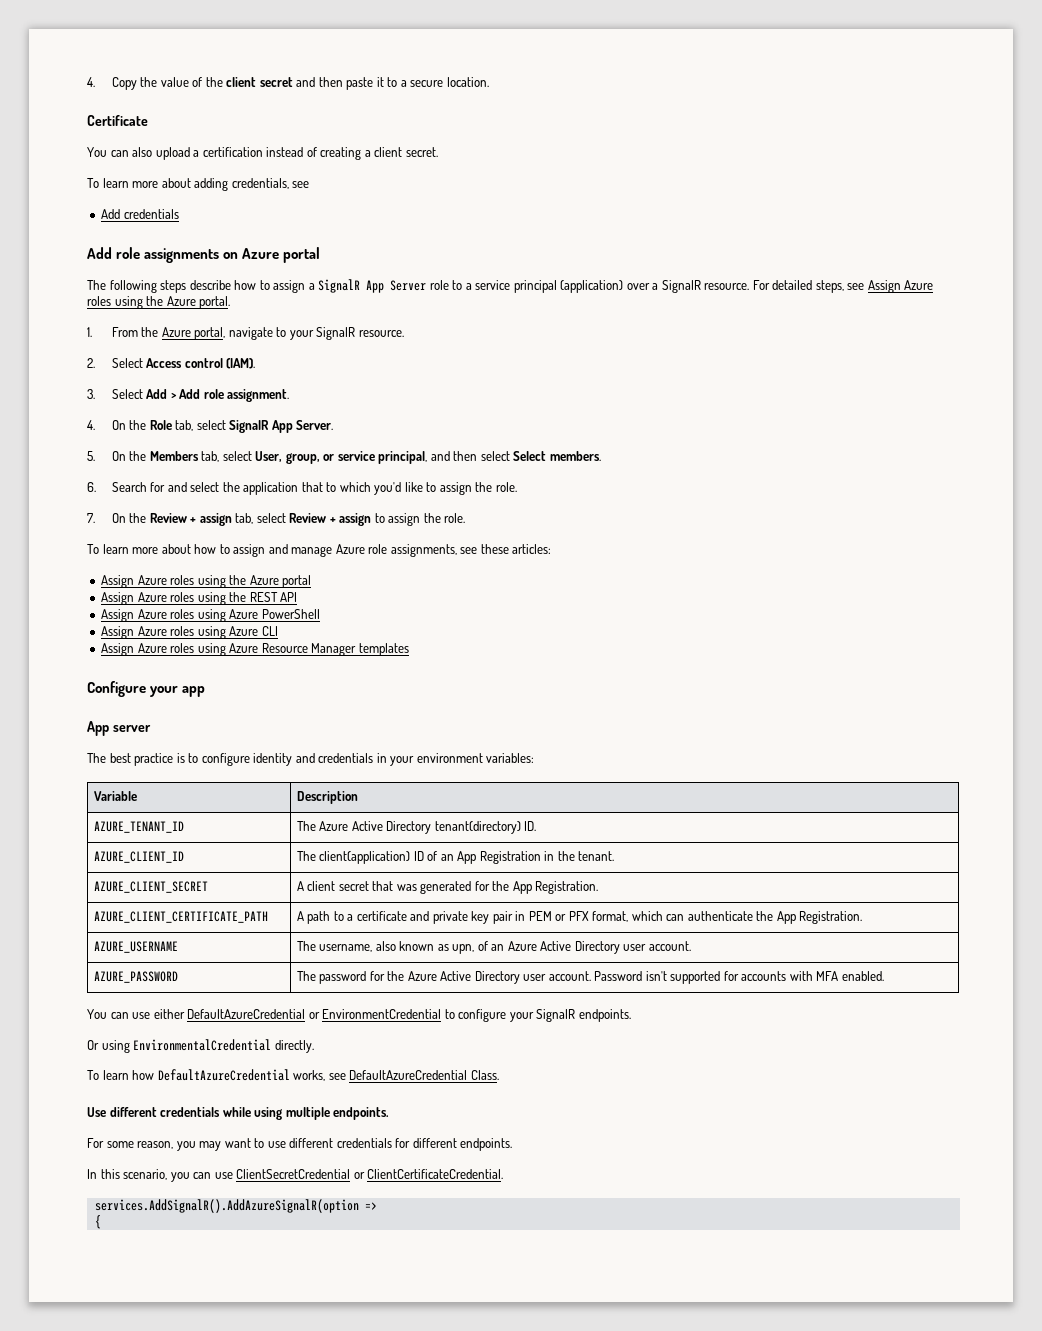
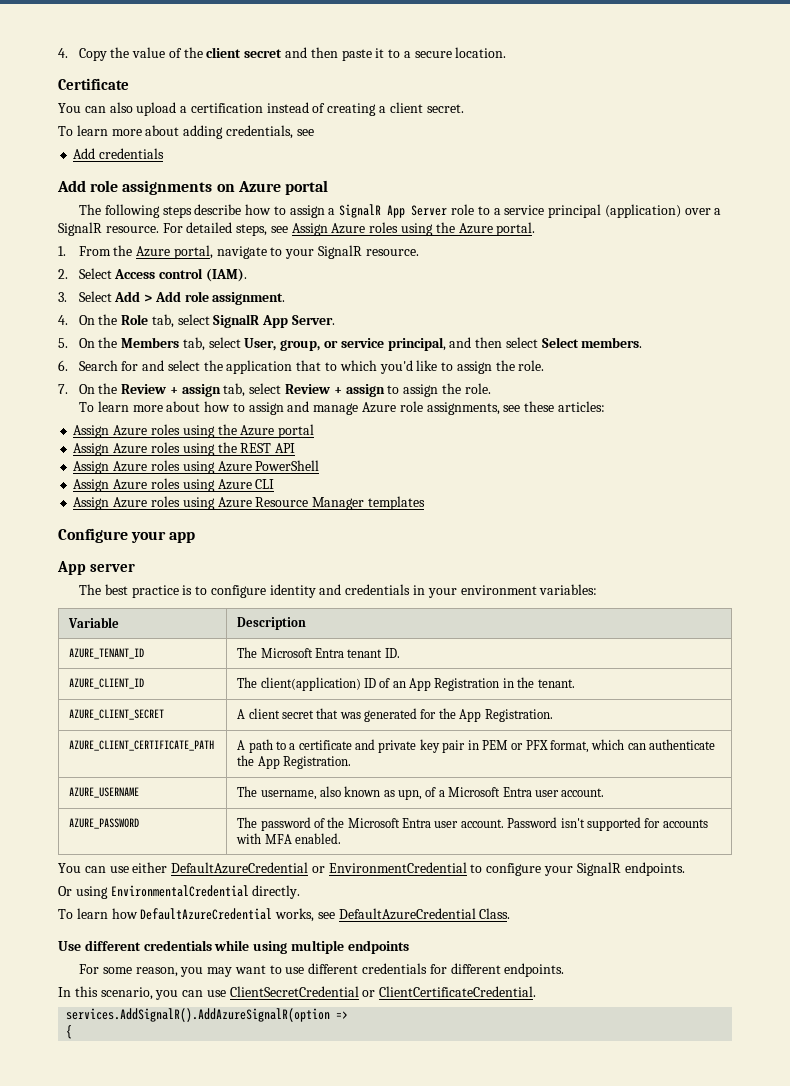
[319,821,521,834] Azure Active Directory tenant(directory) -> [260,648,383,658] Microsoft Entra tenant
[491,941,620,954] an Azure Active Directory -> [438,787,532,797] a Microsoft Entra
[369,971,520,984] for the Azure Active Directory -> [313,817,432,828] of the Microsoft Entra
[333,1107,390,1120] endpoints. -> [347,940,409,954] endpoints

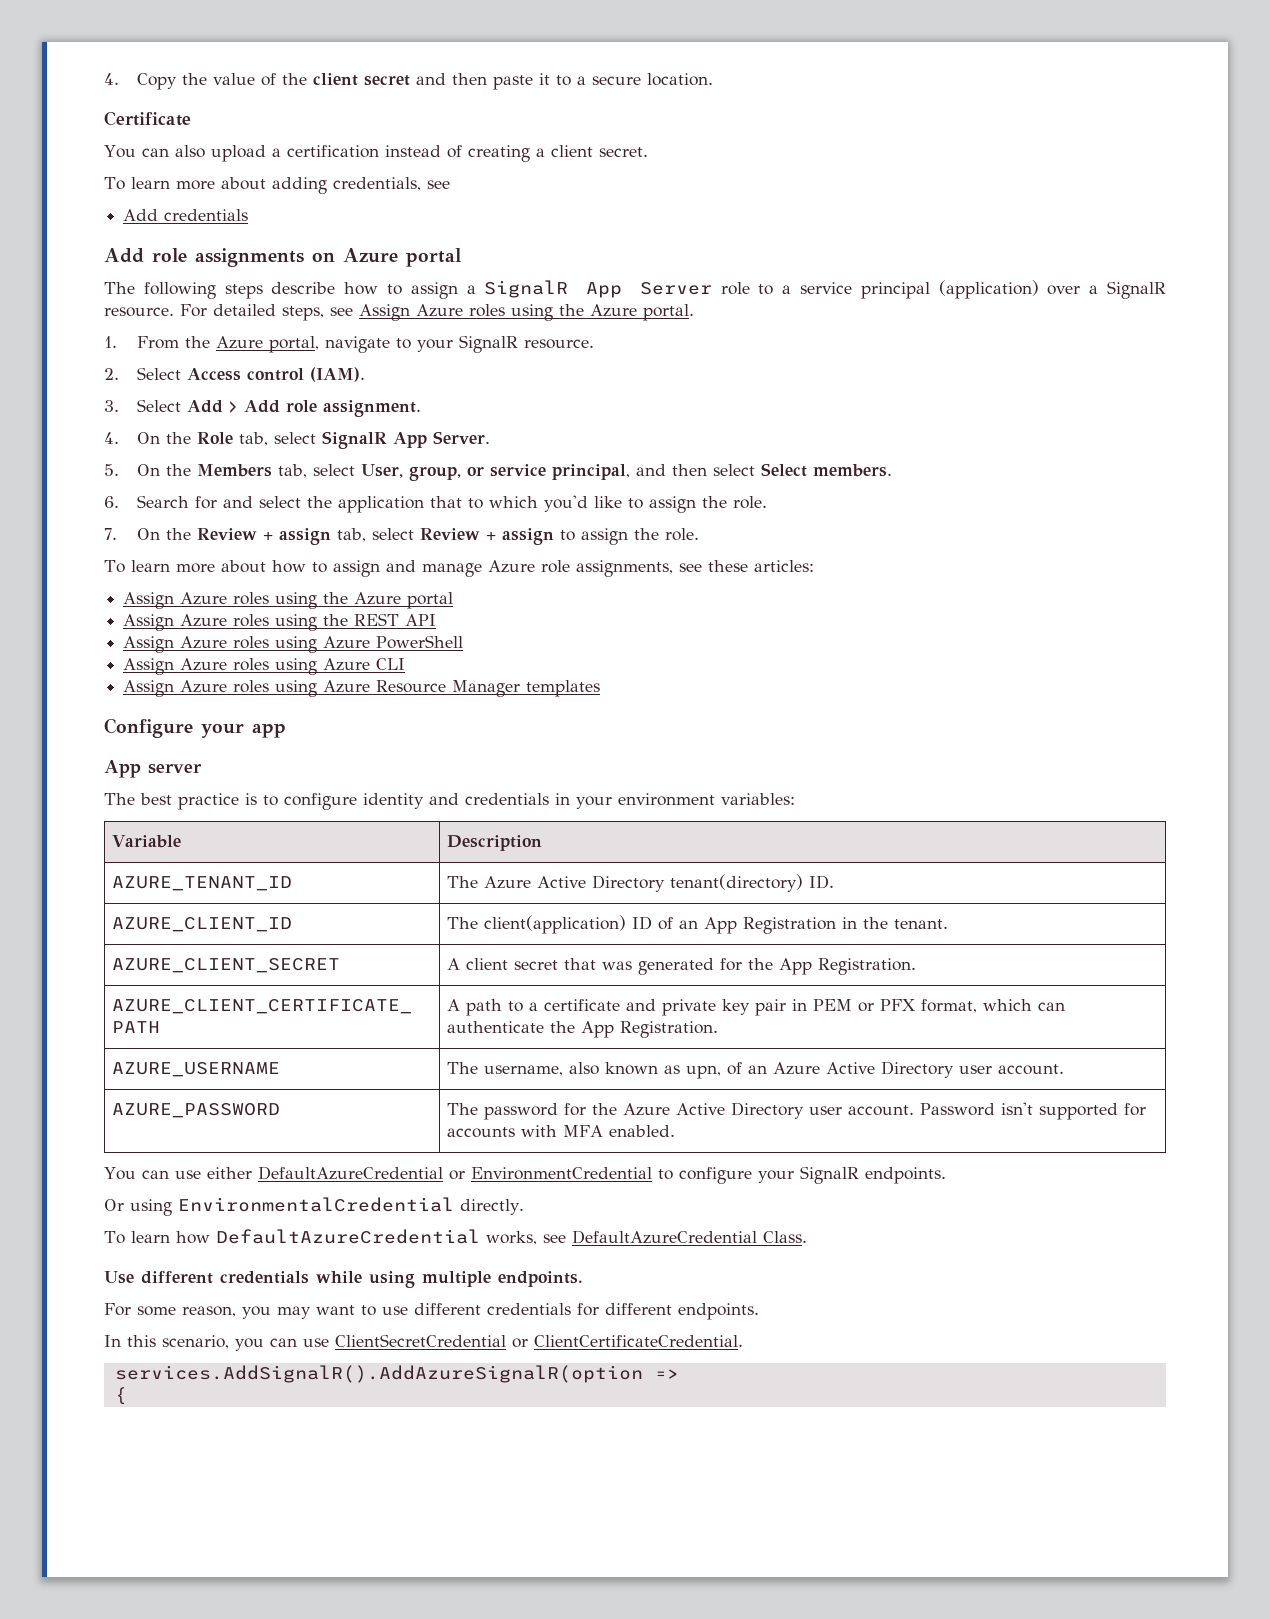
[260,648,383,658] Microsoft Entra tenant -> [484,874,804,892] Azure Active Directory tenant(directory)
[438,787,532,797] a Microsoft Entra -> [748,1061,955,1078] an Azure Active Directory
[313,817,432,828] of the Microsoft Entra -> [564,1102,805,1119] for the Azure Active Directory
[347,940,409,954] endpoints -> [498,1271,583,1287] endpoints.

